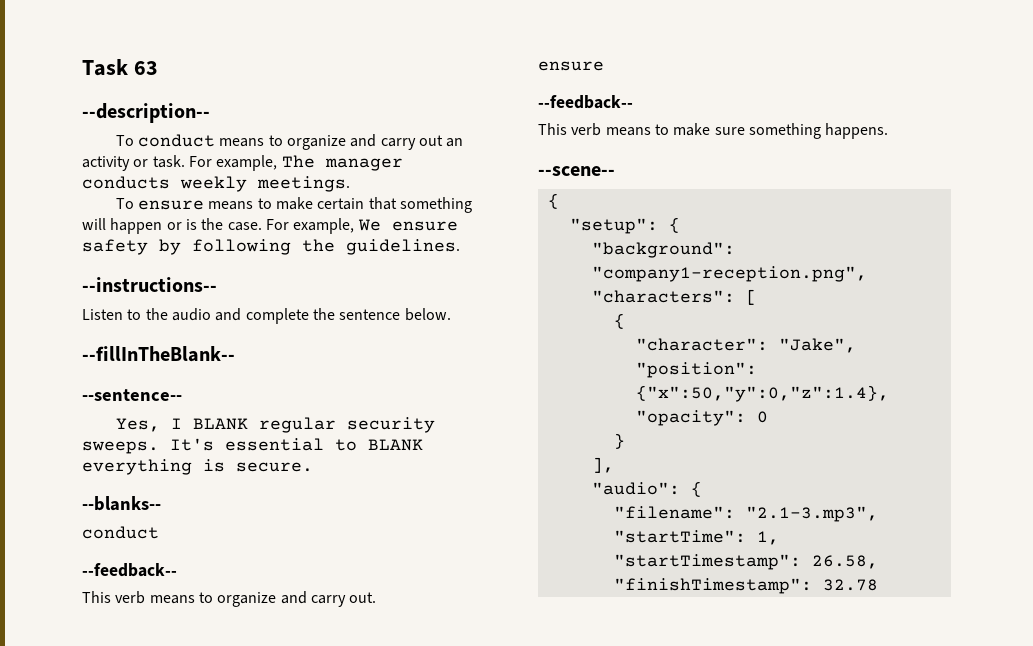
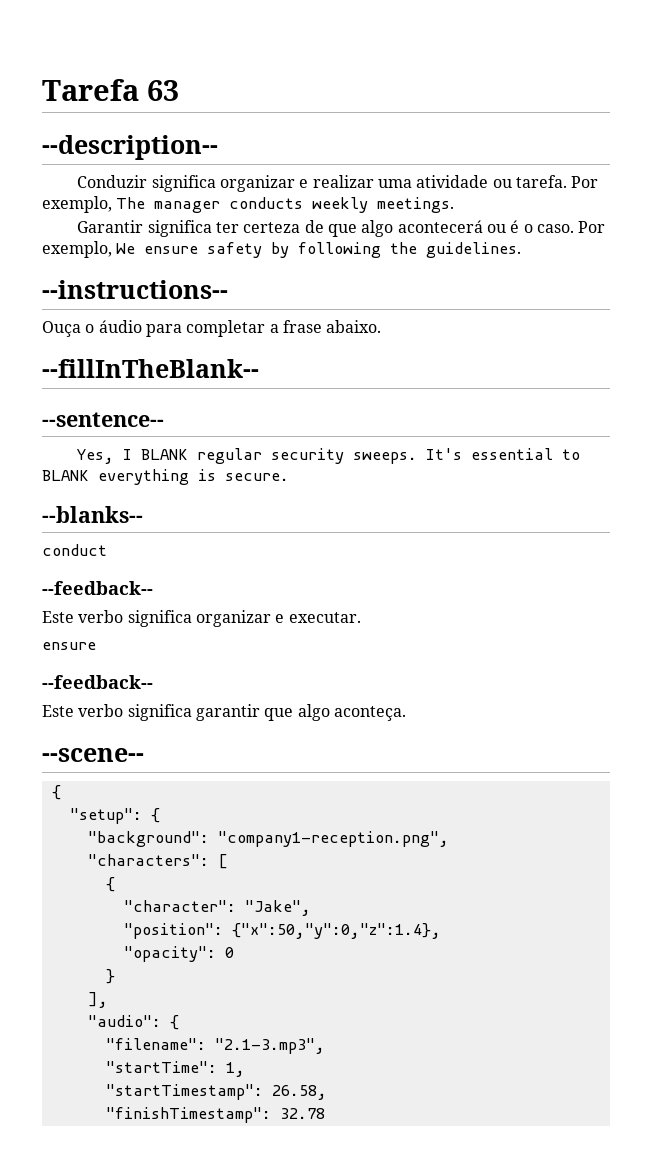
[82,59,128,76] Task -> [42,79,139,101] Tarefa
[115,134,464,150] [82,155,278,171] To conduct means to organize and carry out an activity or task. For example, -> [77,175,599,192] [42,196,112,213] Conduzir significa organizar e realizar uma atividade ou tarefa. Por exemplo,
[115,197,472,213] [82,218,355,234] To ensure means to make certain that something will happen or is the case. For example, -> [77,220,606,237] [42,241,112,258] Garantir significa ter certeza de que algo acontecerá ou é o caso. Por exemplo,
[82,308,451,324] Listen to the audio and complete the sentence below. -> [42,320,382,337] Ouça o áudio para completar a frase abaixo.
[82,591,377,607] [538,61,604,71] [538,95,633,109] [538,123,889,139] This verb means to organize and carry out. // ensure // --feedback-- // This verb means to make sure something happens. -> [42,610,361,627] [42,642,96,650] [42,675,153,689] [42,704,406,721] Este verbo significa organizar e executar. // ensure // --feedback-- // Este verbo significa garantir que algo aconteça.

